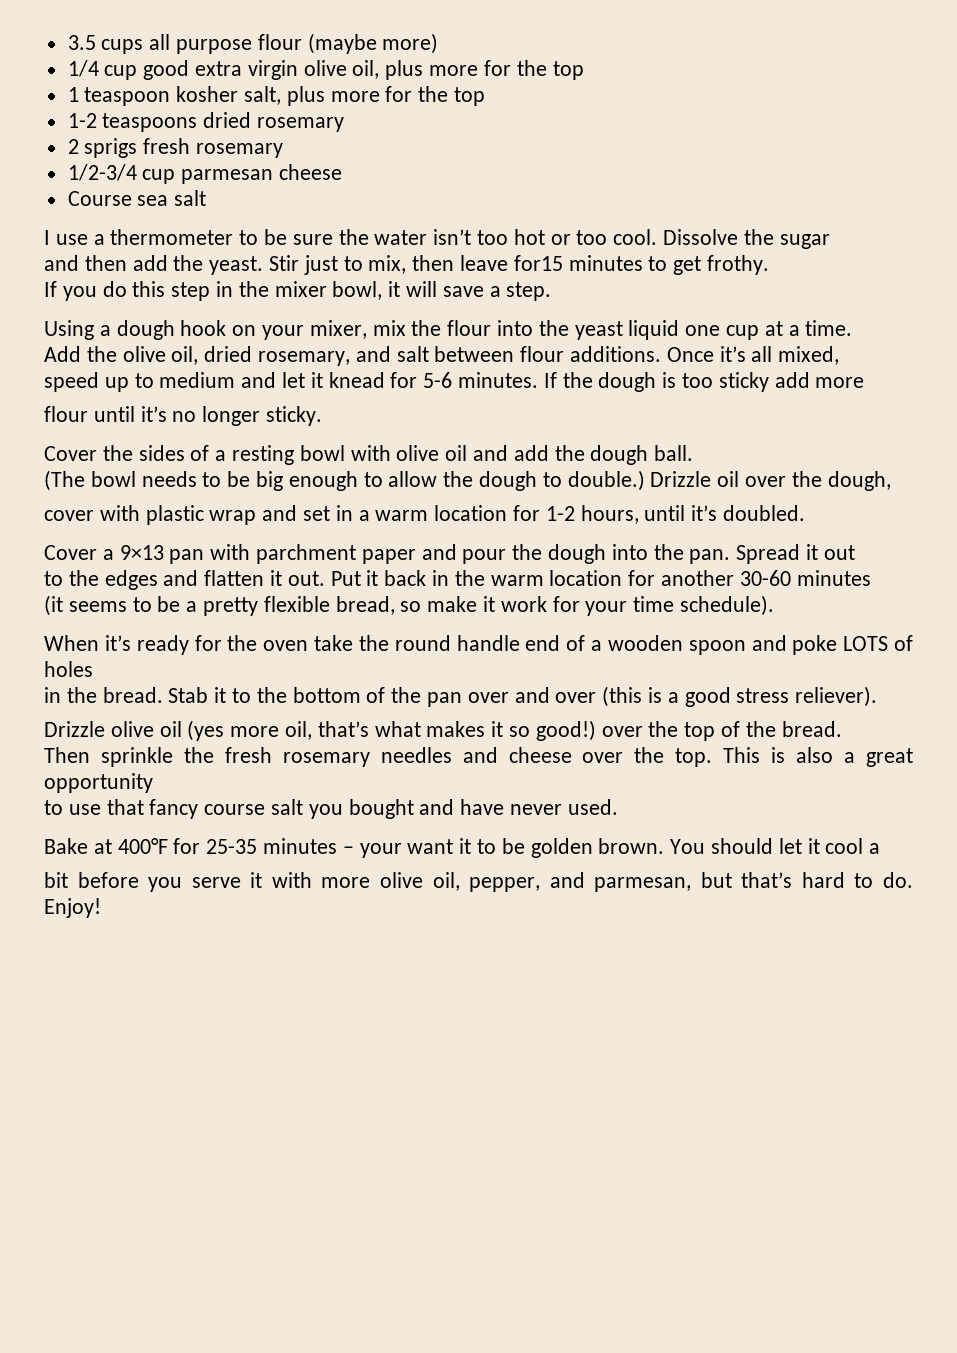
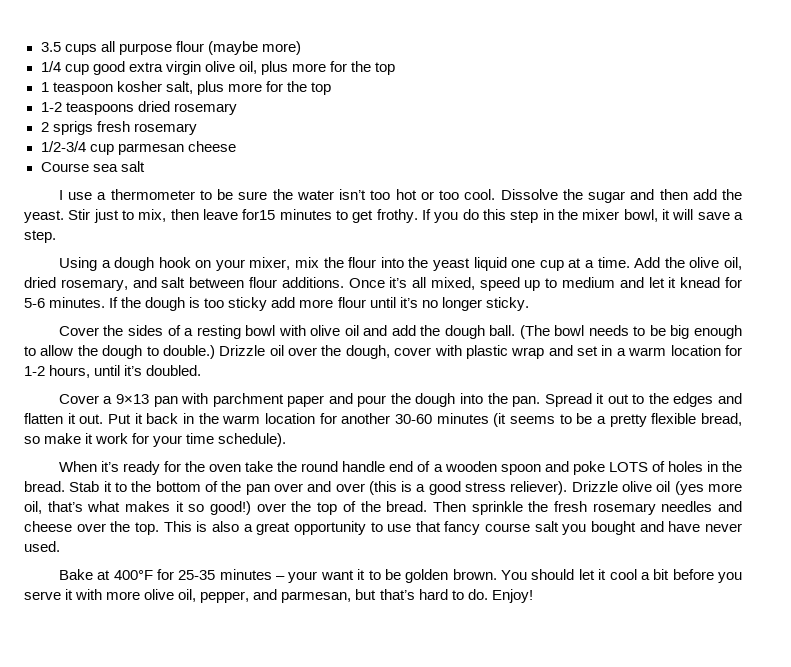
(830, 241) // -> (626, 197) none
(770, 265) // -> (418, 216) none
(853, 328) // -> (630, 262) none
(840, 355) // -> (475, 283) none
(865, 382) // -> (334, 303) none
(694, 453) // -> (516, 330) none
(891, 481) // -> (390, 352) none
(855, 552) // -> (629, 399) none
(871, 578) // -> (489, 418) none
(93, 669) // -> (703, 466) none
(878, 696) // -> (568, 488) none
(842, 729) // -> (428, 506) none
(153, 783) // -> (366, 528) none
(881, 848) // -> (650, 576) none

